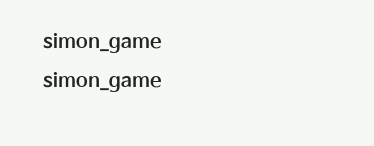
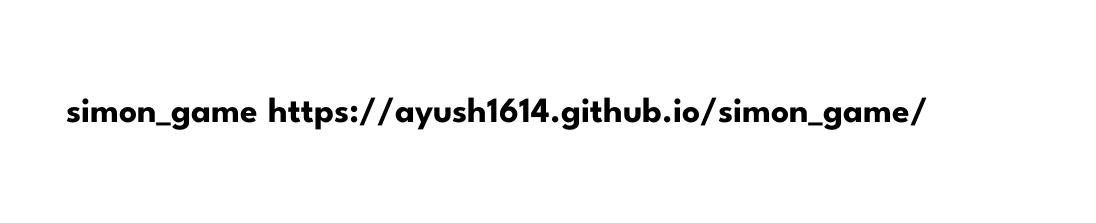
[43,33,161,53] [43,72,161,92] simon_game // simon_game -> [66,97,928,130] simon_game https://ayush1614.github.io/simon_game/

